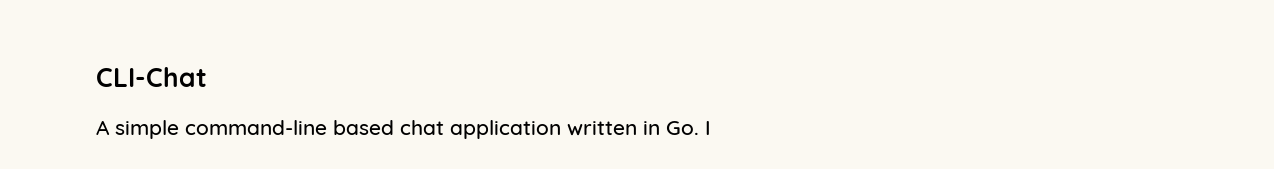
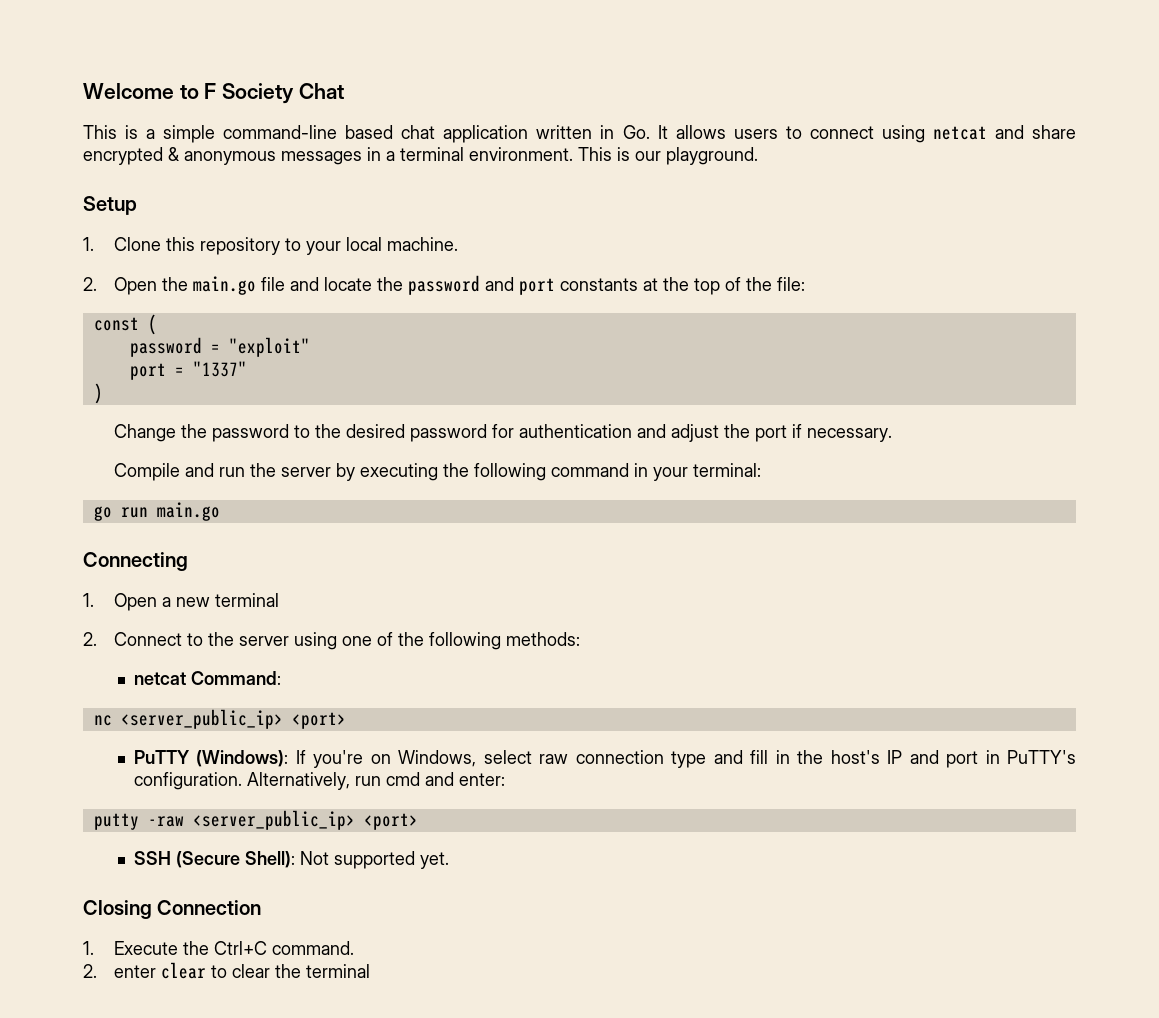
[96,67,207,87] [96,120,110,135] CLI-Chat // A -> [83,83,344,104] [83,125,156,139] Welcome to F Society Chat // This is a
[705,121,711,135] I -> [657,125,1077,143] [83,147,758,165] [83,196,137,215] [83,237,459,255] [83,275,806,295] [93,314,157,335] [129,337,310,357] [129,361,247,380] [93,383,103,404] [114,424,893,442] [114,463,762,481] [93,502,220,521] [83,552,188,571] [83,593,280,611] [83,632,581,650] [134,671,282,685] [93,709,346,729] [134,750,1077,768] [134,772,506,790] [93,810,418,830] [134,851,450,869] [83,900,262,919] [83,941,355,955] [83,962,371,979] It allows users to connect using netcat and share encrypted & anonymous messages in a terminal environment. This is our playground. // Setup // 1. Clone this repository to your local machine. // 2. Open the main.go file and locate the password and port constants at the top of the file: // const ( // password = "exploit" // port = "1337" // ) // Change the password to the desired password for authentication and adjust the port if necessary. // Compile and run the server by executing the following command in your terminal: // go run main.go // Connecting // 1. Open a new terminal // 2. Connect to the server using one of the following methods: // netcat Command: // nc <server_public_ip> <port> // PuTTY (Windows): If you're on Windows, select raw connection type and fill in the host's IP and port in PuTTY's configuration. Alternatively, run cmd and enter: // putty -raw <server_public_ip> <port> // SSH (Secure Shell): Not supported yet. // Closing Connection // 1. Execute the Ctrl+C command. // 2. enter clear to clear the terminal

